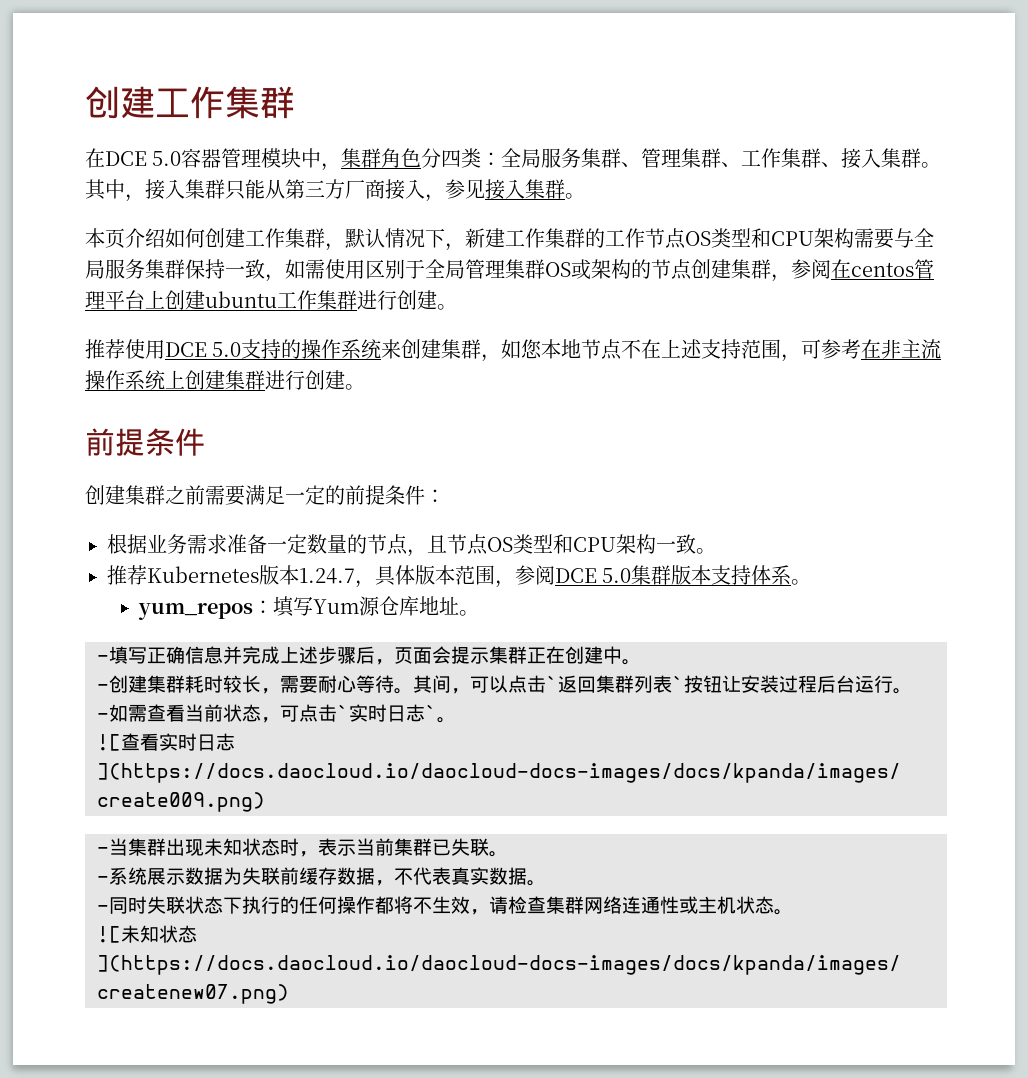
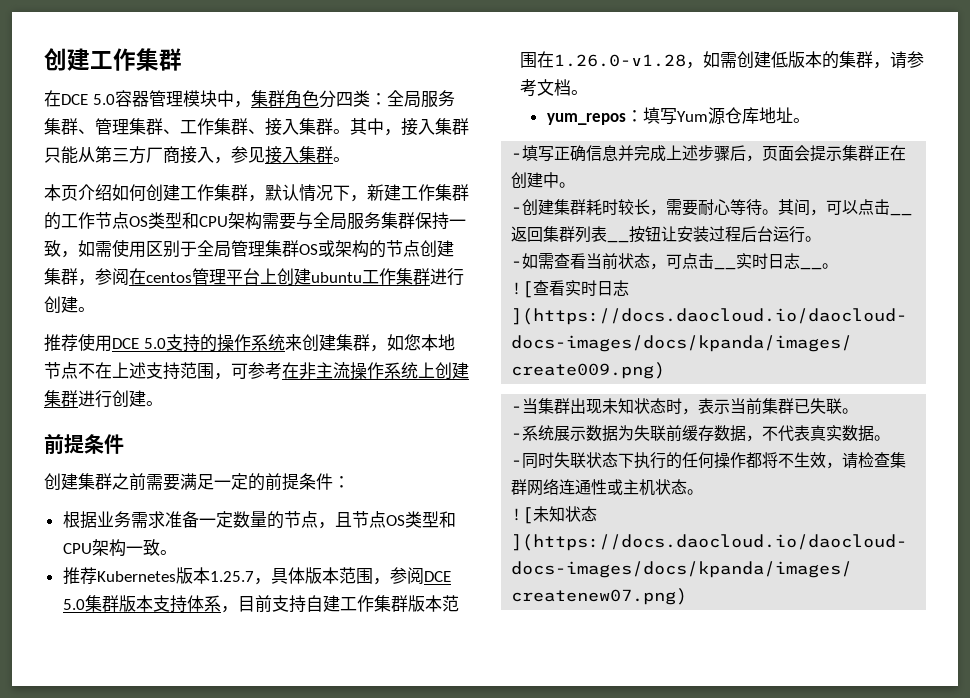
[299,568,355,584] 1.24.7 -> [209,571,254,582] 1.25.7
(792, 575) none -> [220,595,459,613] [519,51,924,69] [519,79,571,97] ，目前支持自建工作集群版本范围在1.26.0-v1.28，如需创建低版本的集群，请参考文档
[546,676,558,691] ` -> [890,213,913,216] __
[672,676,684,691] ` -> [607,240,630,243] __
[337,704,437,722] `实时日志` -> [714,253,823,270] __实时日志__

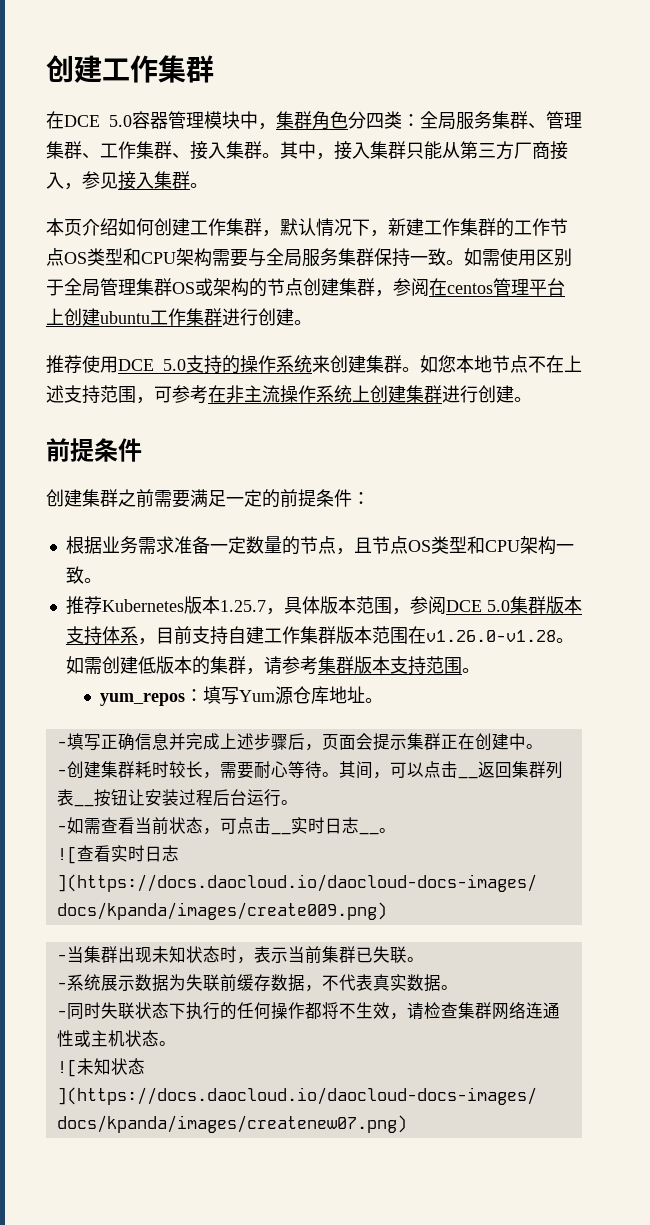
[61,251,78,258] ， -> [446,260,464,265] 。
[369,345,387,352] ， -> [402,367,420,372] 。
[553,54,703,69] 1.26.0-v1.28， -> [425,630,574,643] v1.26.0-v1.28。
[536,79,571,96] 文档 -> [317,656,462,675] 集群版本支持范围

